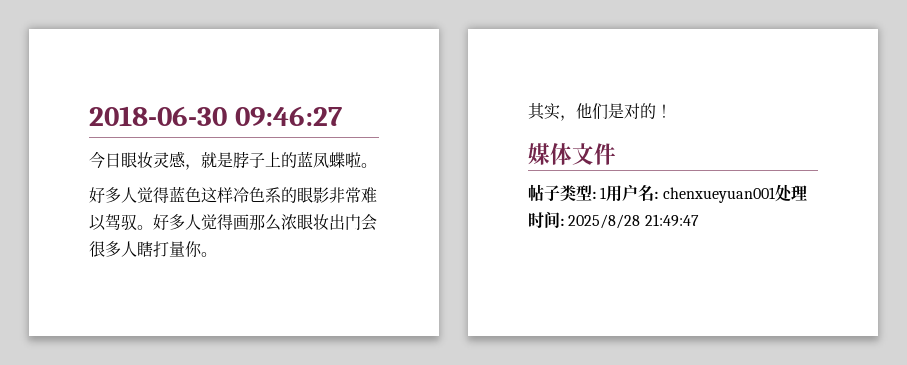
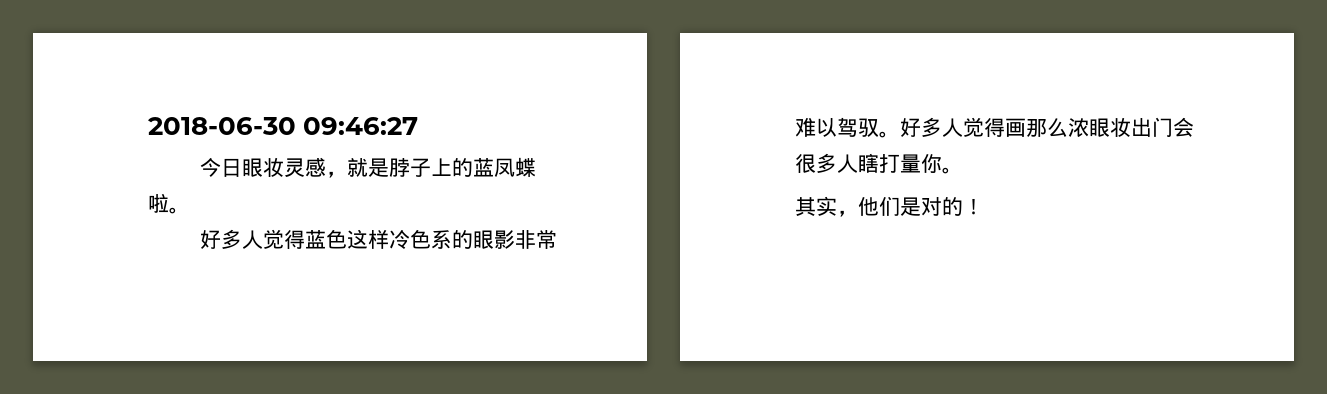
[528,143,616,165] [528,184,807,203] [528,211,699,229] // 媒体文件 // 帖子类型: 1用户名: chenxueyuan001处理时间: 2025/8/28 21:49:47 -> (984, 206) none

